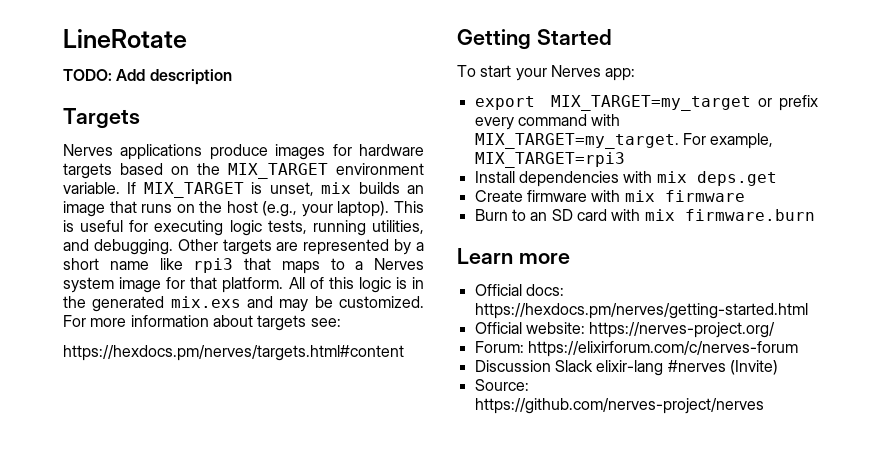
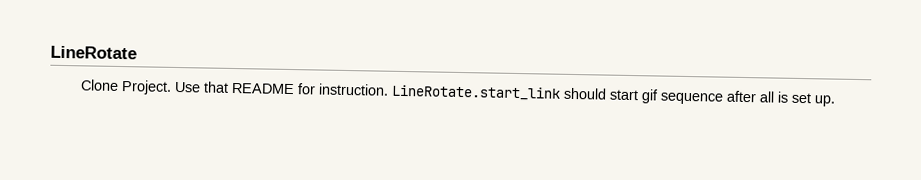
[63,69,232,85] [63,108,140,129] [63,144,425,160] [63,163,424,179] [63,182,424,198] [63,201,424,217] [63,220,424,236] [63,239,424,255] [63,258,424,274] [63,277,425,293] [63,296,425,312] [63,315,341,331] [63,345,404,361] [457,29,612,50] [457,65,636,81] [474,95,818,111] [474,114,621,130] [474,133,774,149] [474,152,625,168] [474,171,777,187] [474,190,745,202] [474,209,815,221] [457,248,570,264] [474,284,564,296] [474,303,808,319] [474,322,776,338] [474,341,798,357] [474,360,778,376] [474,379,529,391] [474,398,764,414] TODO: Add description // Targets // Nerves applications produce images for hardware targets based on the MIX_TARGET environment variable. If MIX_TARGET is unset, mix builds an image that runs on the host (e.g., your laptop). This is useful for executing logic tests, running utilities, and debugging. Other targets are represented by a short name like rpi3 that maps to a Nerves system image for that platform. All of this logic is in the generated mix.exs and may be customized. For more information about targets see: // https://hexdocs.pm/nerves/targets.html#content // Getting Started // To start your Nerves app: // export MIX_TARGET=my_target or prefix every command with MIX_TARGET=my_target. For example, MIX_TARGET=rpi3 // Install dependencies with mix deps.get // Create firmware with mix firmware // Burn to an SD card with mix firmware.burn // Learn more // Official docs: https://hexdocs.pm/nerves/getting-started.html // Official website: https://nerves-project.org/ // Forum: https://elixirforum.com/c/nerves-forum // Discussion Slack elixir-lang #nerves (Invite) // Source: https://github.com/nerves-project/nerves -> [79,79,835,107] Clone Project. Use that README for instruction. LineRotate.start_link should start gif sequence after all is set up.

